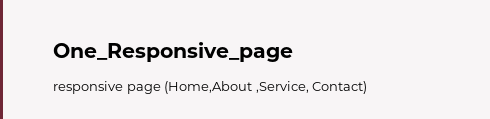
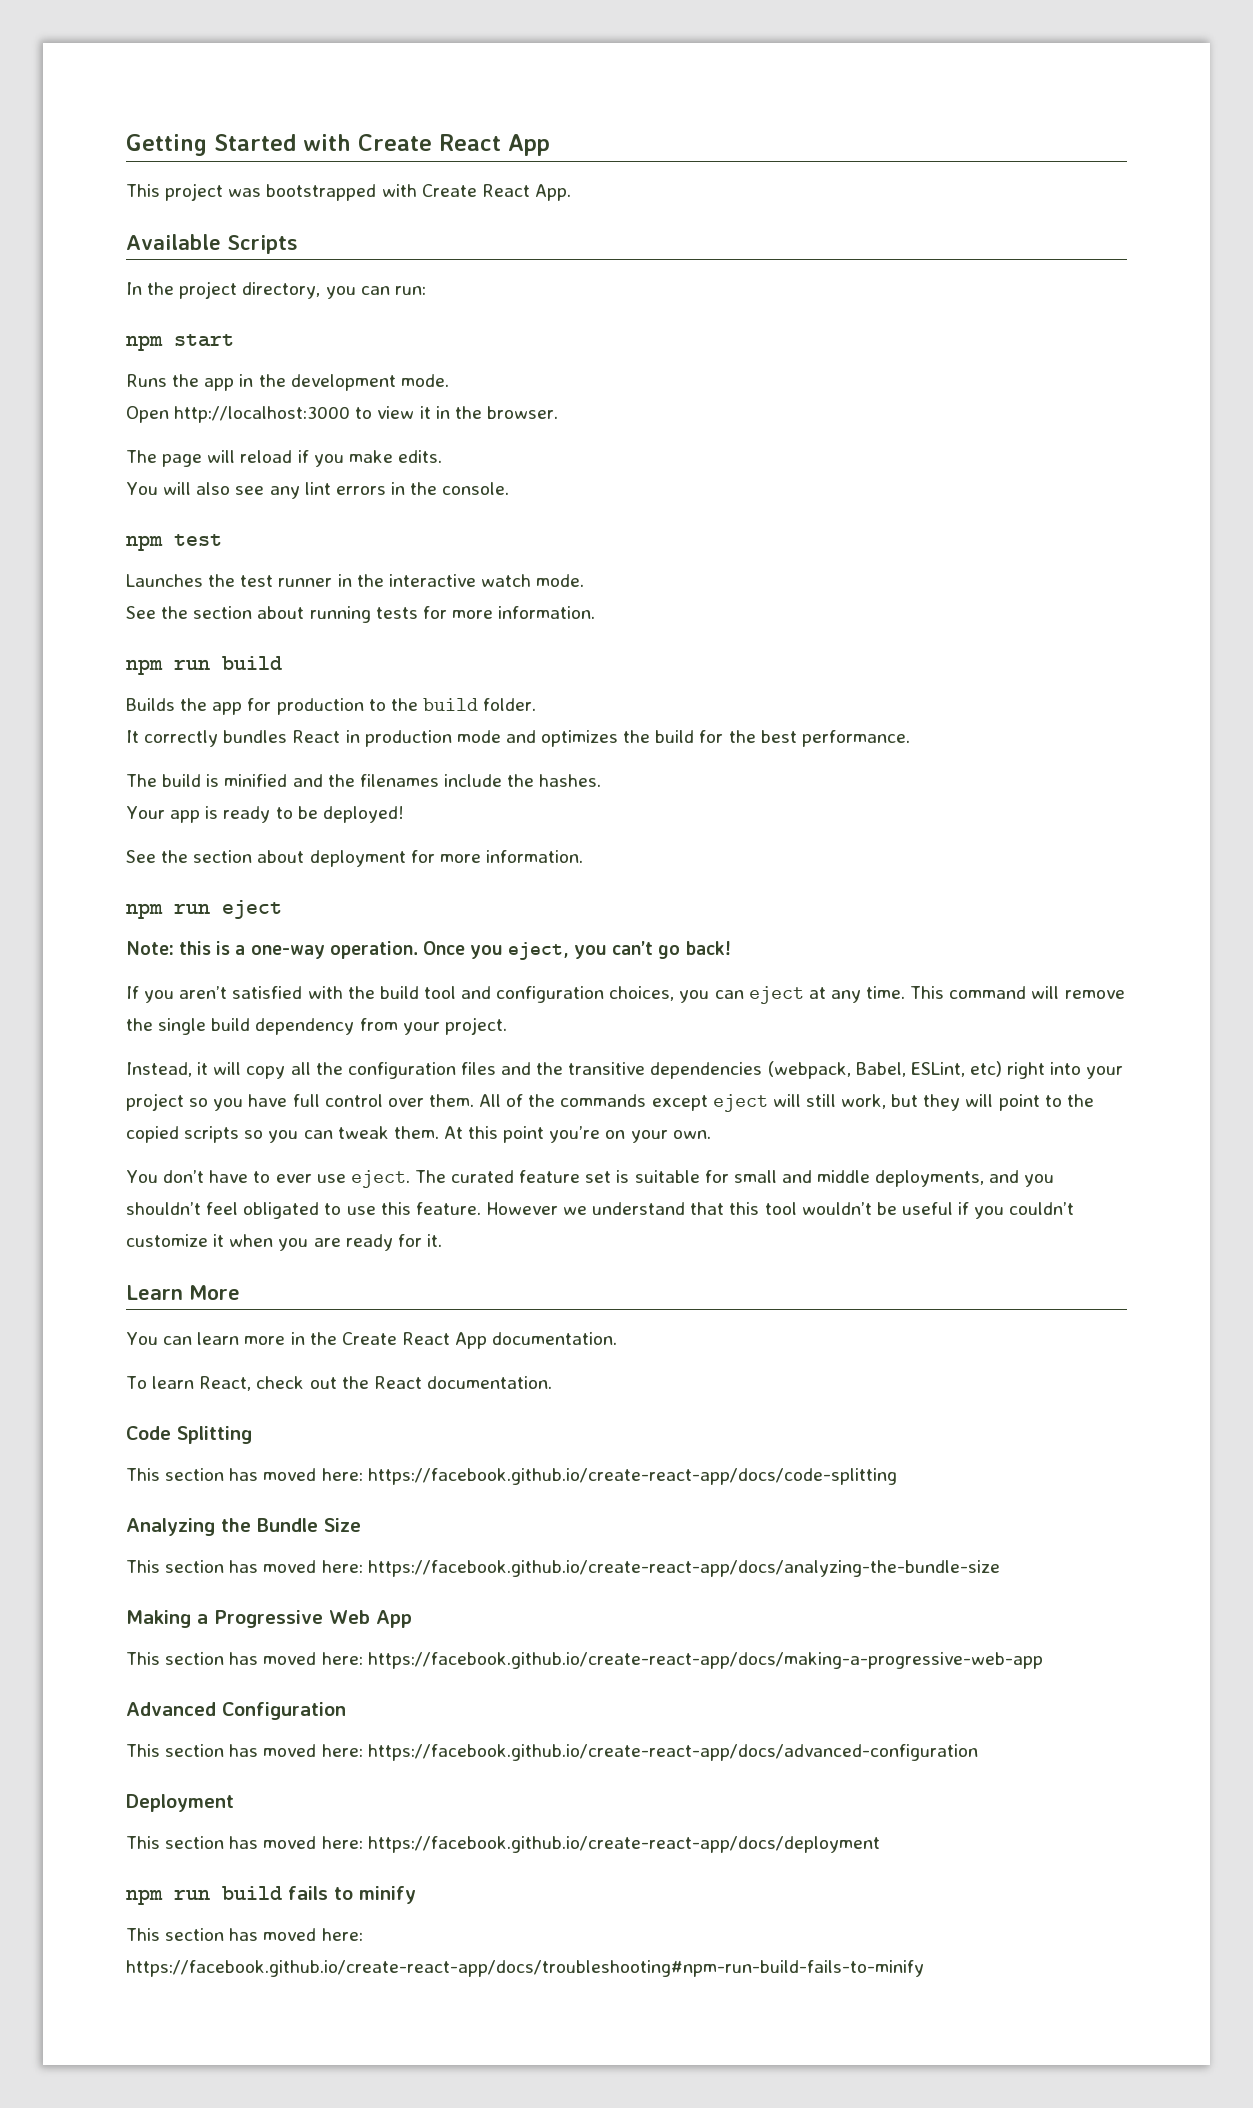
[53,42,293,62] [53,81,368,94] One_Responsive_page // responsive page (Home,About ,Service, Contact) -> [126,134,550,156] [126,183,571,201] [126,234,298,254] [126,281,426,299] [126,334,234,351] [126,374,449,391] [126,406,558,423] [126,450,442,467] [126,482,510,499] [126,534,222,551] [126,574,585,587] [126,606,596,623] [126,656,282,675] [126,698,537,715] [126,730,910,747] [126,774,602,787] [126,806,404,823] [126,850,583,867] [126,900,282,919] [126,941,731,960] [126,986,1125,1004] [126,1017,507,1035] [126,1061,1124,1079] [126,1093,1094,1112] [126,1126,711,1143] [126,1170,1055,1188] [126,1202,1075,1219] [126,1234,442,1251] [126,1285,240,1300] [126,1332,618,1349] [126,1376,552,1391] [126,1426,252,1444] [126,1468,897,1485] [126,1518,361,1536] [126,1560,1000,1577] [126,1610,412,1628] [126,1652,1043,1669] [126,1702,346,1720] [126,1744,978,1761] [126,1794,234,1812] [126,1836,880,1853] [126,1886,416,1905] [126,1928,363,1941] [126,1960,924,1977] Getting Started with Create React App // This project was bootstrapped with Create React App. // Available Scripts // In the project directory, you can run: // npm start // Runs the app in the development mode. // Open http://localhost:3000 to view it in the browser. // The page will reload if you make edits. // You will also see any lint errors in the console. // npm test // Launches the test runner in the interactive watch mode. // See the section about running tests for more information. // npm run build // Builds the app for production to the build folder. // It correctly bundles React in production mode and optimizes the build for the best performance. // The build is minified and the filenames include the hashes. // Your app is ready to be deployed! // See the section about deployment for more information. // npm run eject // Note: this is a one-way operation. Once you eject, you can’t go back! // If you aren’t satisfied with the build tool and configuration choices, you can eject at any time. This command will remove the single build dependency from your project. // Instead, it will copy all the configuration files and the transitive dependencies (webpack, Babel, ESLint, etc) right into your project so you have full control over them. All of the commands except eject will still work, but they will point to the copied scripts so you can tweak them. At this point you’re on your own. // You don’t have to ever use eject. The curated feature set is suitable for small and middle deployments, and you shouldn’t feel obligated to use this feature. However we understand that this tool wouldn’t be useful if you couldn’t customize it when you are ready for it. // Learn More // You can learn more in the Create React App documentation. // To learn React, check out the React documentation. // Code Splitting // This section has moved here: https://facebook.github.io/create-react-app/docs/code-splitting // Analyzing the Bundle Size // This section has moved here: https://facebook.github.io/create-react-app/docs/analyzing-the-bundle-size // Making a Progressive Web App // This section has moved here: https://facebook.github.io/create-react-app/docs/making-a-progressive-web-app // Advanced Configuration // This section has moved here: https://facebook.github.io/create-react-app/docs/advanced-configuration // Deployment // This section has moved here: https://facebook.github.io/create-react-app/docs/deployment // npm run build fails to minify // This section has moved here: https://facebook.github.io/create-react-app/docs/troubleshooting#npm-run-build-fails-to-minify

